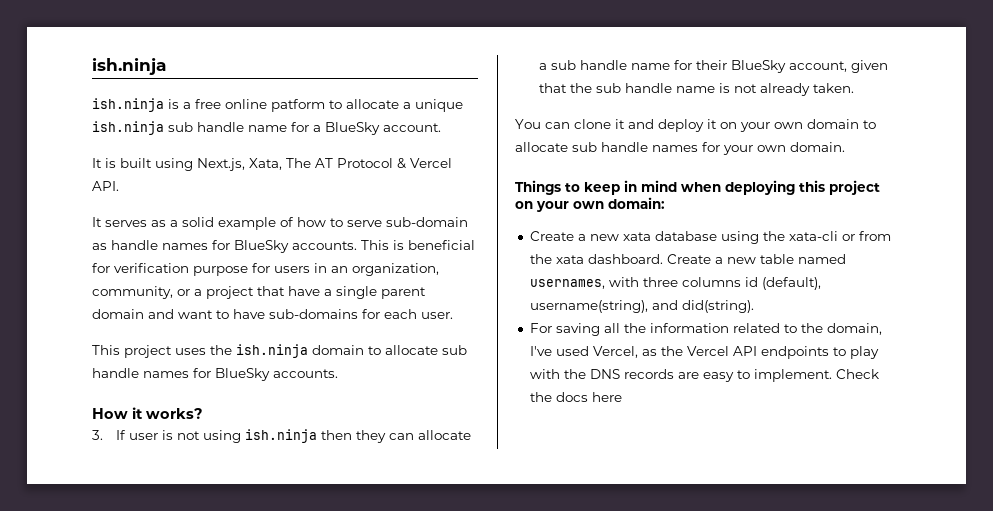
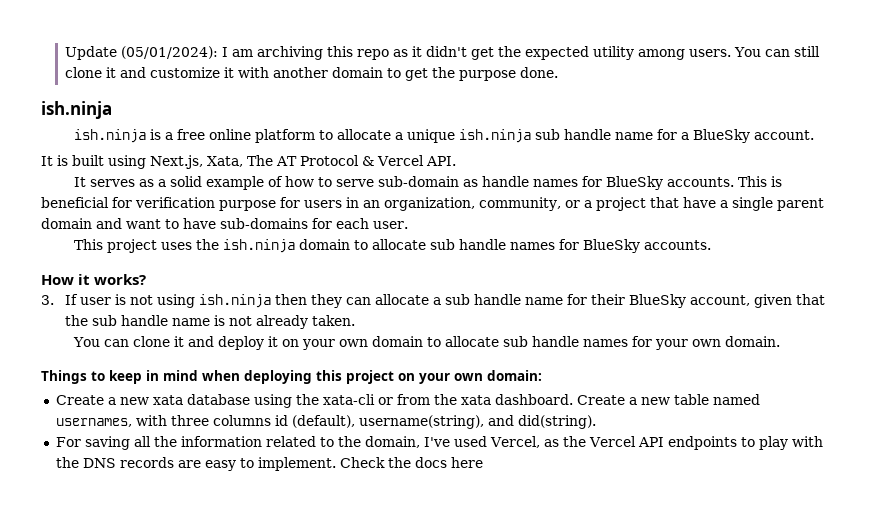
(92, 66) none -> [64,46,820,60] [64,67,558,81] Update (05/01/2024): I am archiving this repo as it didn't get the expected utility among users. You can still clone it and customize it with another domain to get the purpose done. //
[271,99,325,112] patform -> [254,129,315,143] platform

